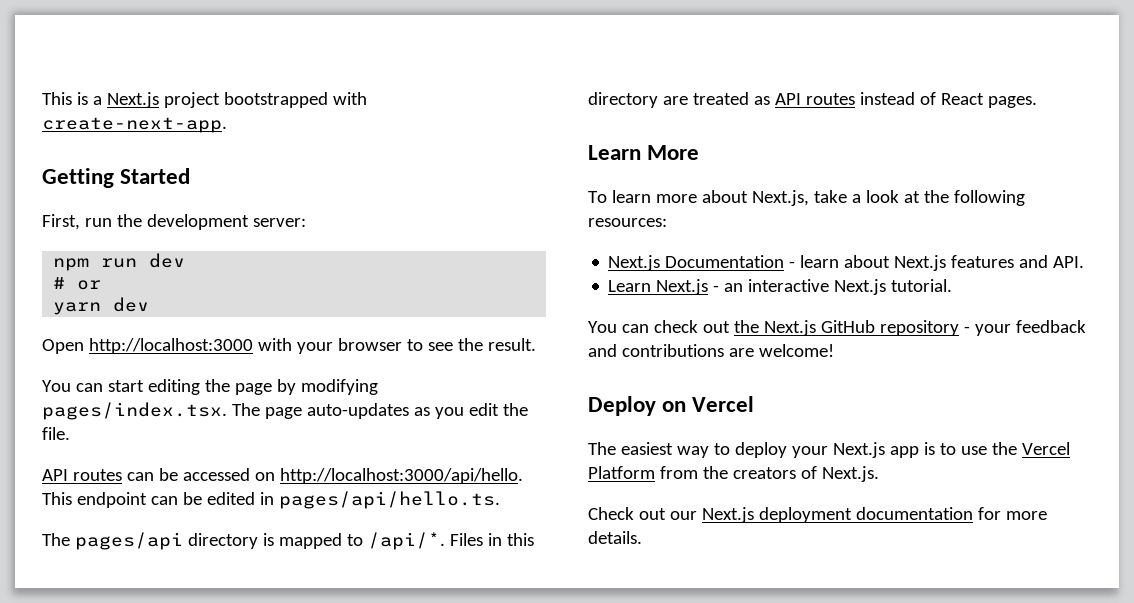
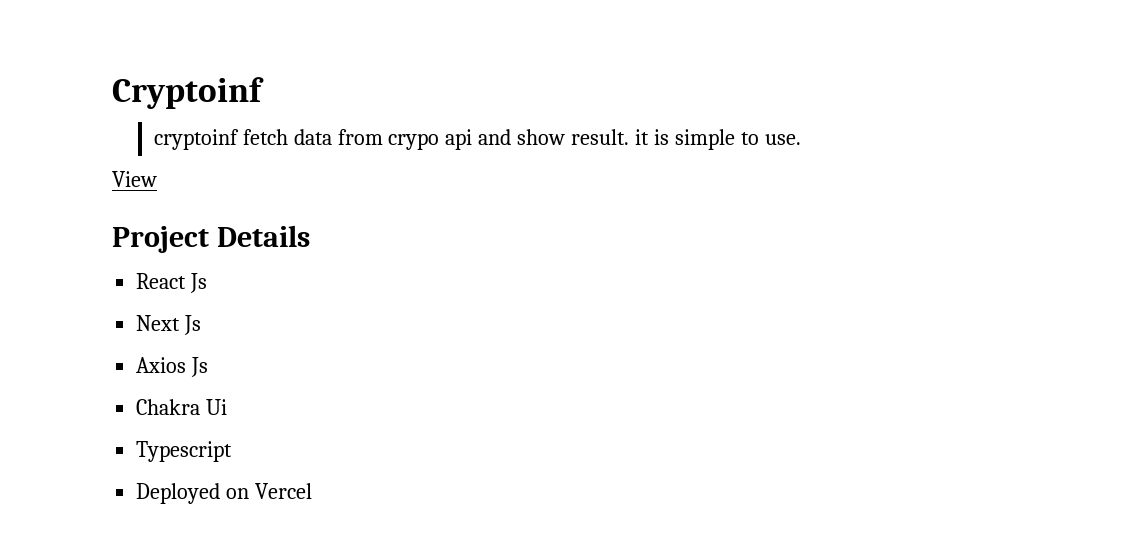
[42,92,367,108] [42,117,227,133] [42,168,191,188] [42,214,306,230] [53,253,186,271] [53,277,102,290] [53,297,150,315] [42,338,536,354] [42,379,378,395] [42,402,528,420] [42,427,70,440] [42,468,523,484] [42,491,500,509] [42,532,534,550] [588,92,1037,108] [588,145,700,160] [588,190,1025,206] [588,218,667,227] [608,255,1085,271] [608,279,953,295] [588,320,1086,336] [588,344,834,357] [588,396,755,416] [588,442,1070,458] [588,466,879,482] [588,507,1047,523] [588,531,642,544] This is a Next.js project bootstrapped with create-next-app. // Getting Started // First, run the development server: // npm run dev // # or // yarn dev // Open http://localhost:3000 with your browser to see the result. // You can start editing the page by modifying pages/index.tsx. The page auto-updates as you edit the file. // API routes can be accessed on http://localhost:3000/api/hello. This endpoint can be edited in pages/api/hello.ts. // The pages/api directory is mapped to /api/*. Files in this directory are treated as API routes instead of React pages. // Learn More // To learn more about Next.js, take a look at the following resources: // Next.js Documentation - learn about Next.js features and API. // Learn Next.js - an interactive Next.js tutorial. // You can check out the Next.js GitHub repository - your feedback and contributions are welcome! // Deploy on Vercel // The easiest way to deploy your Next.js app is to use the Vercel Platform from the creators of Next.js. // Check out our Next.js deployment documentation for more details. -> [112,77,264,109] [153,129,801,150] [112,171,157,187] [112,225,310,253] [136,273,208,293] [136,315,202,335] [136,357,209,377] [136,399,228,415] [136,441,233,462] [136,483,313,504] Cryptoinf // cryptoinf fetch data from crypo api and show result. it is simple to use. // View // Project Details // React Js // Next Js // Axios Js // Chakra Ui // Typescript // Deployed on Vercel

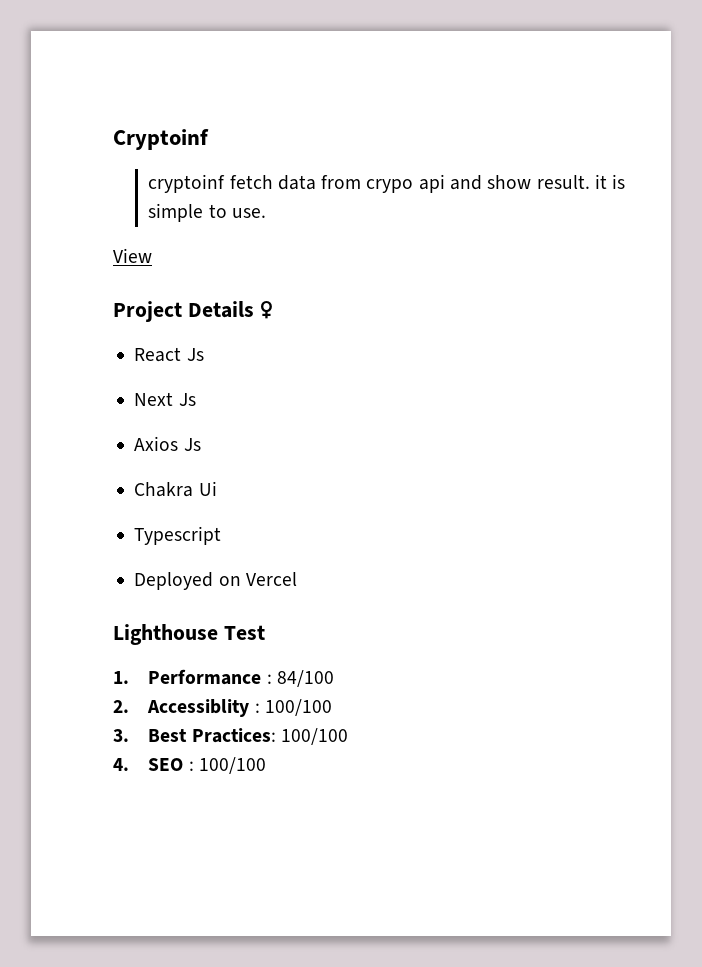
(310, 236) none -> [259,301,273,319] ♀
(313, 491) none -> [113,624,265,645] [113,669,334,687] [113,699,332,717] [113,728,348,745] [113,757,266,774] // Lighthouse Test // 1. Performance : 84/100 // 2. Accessiblity : 100/100 // 3. Best Practices: 100/100 // 4. SEO : 100/100

